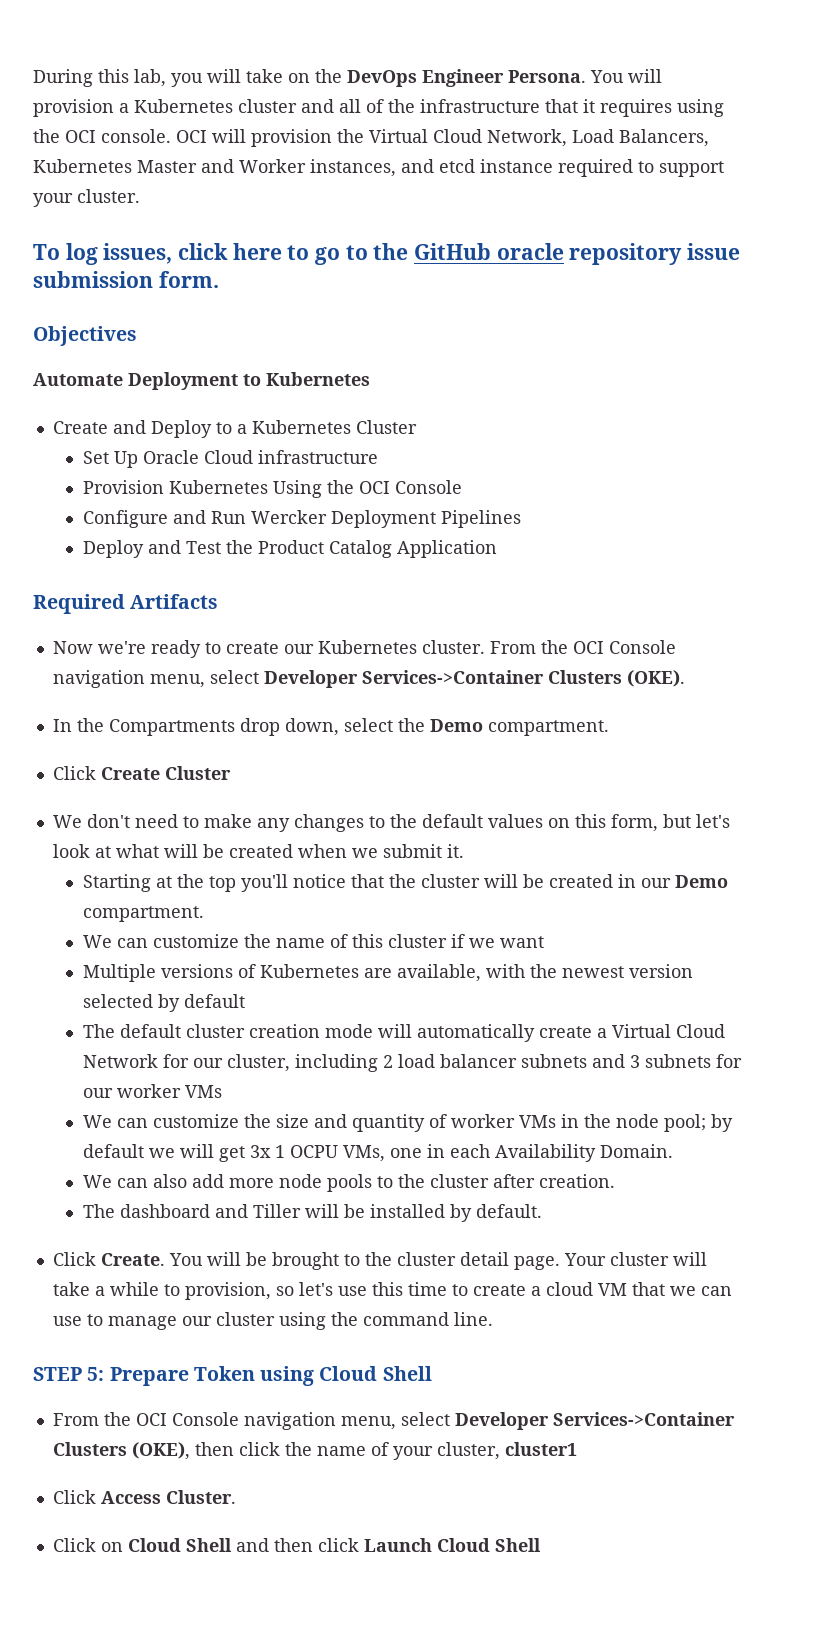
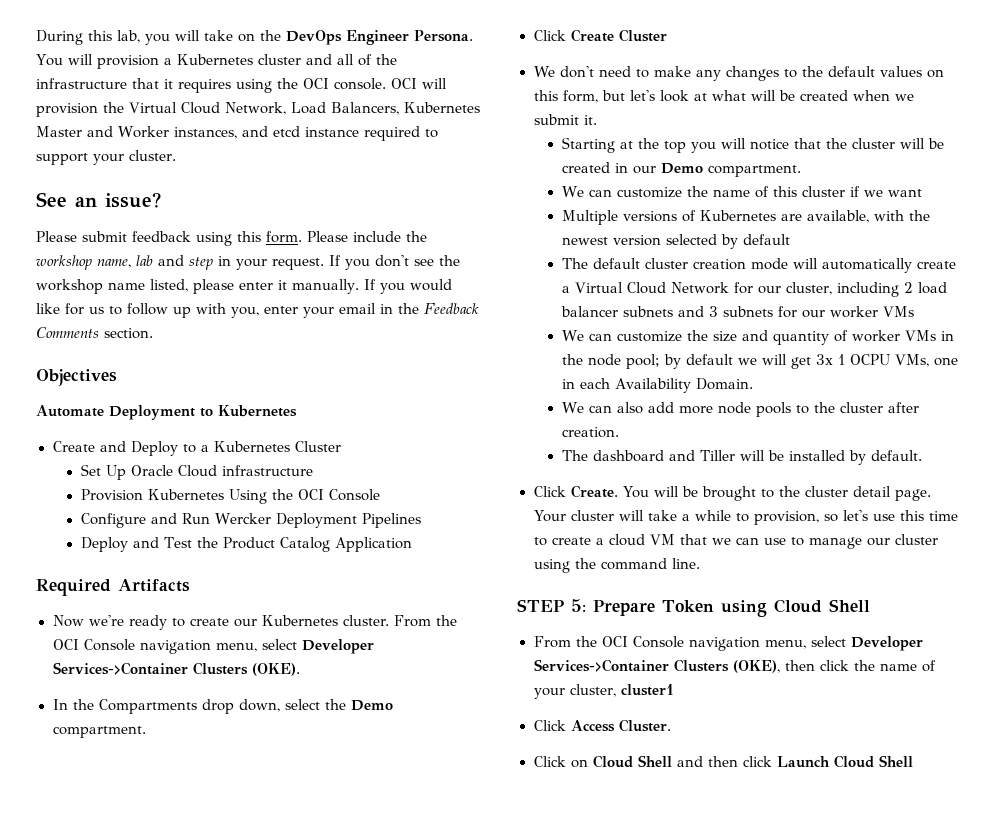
[33,243,741,265] [33,271,219,288] To log issues, click here to go to the GitHub oracle repository issue submission form. -> [36,192,161,208] [36,231,427,246] [36,255,460,270] [36,279,452,294] [36,303,479,318] [36,327,153,339] See an issue? // Please submit feedback using this form. Please include the workshop name, lab and step in your request. If you don't see the workshop name listed, please enter it manually. If you would like for us to follow up with you, enter your email in the Feedback Comments section.
[240,874,288,892] you'll -> [690,138,746,153] you will

